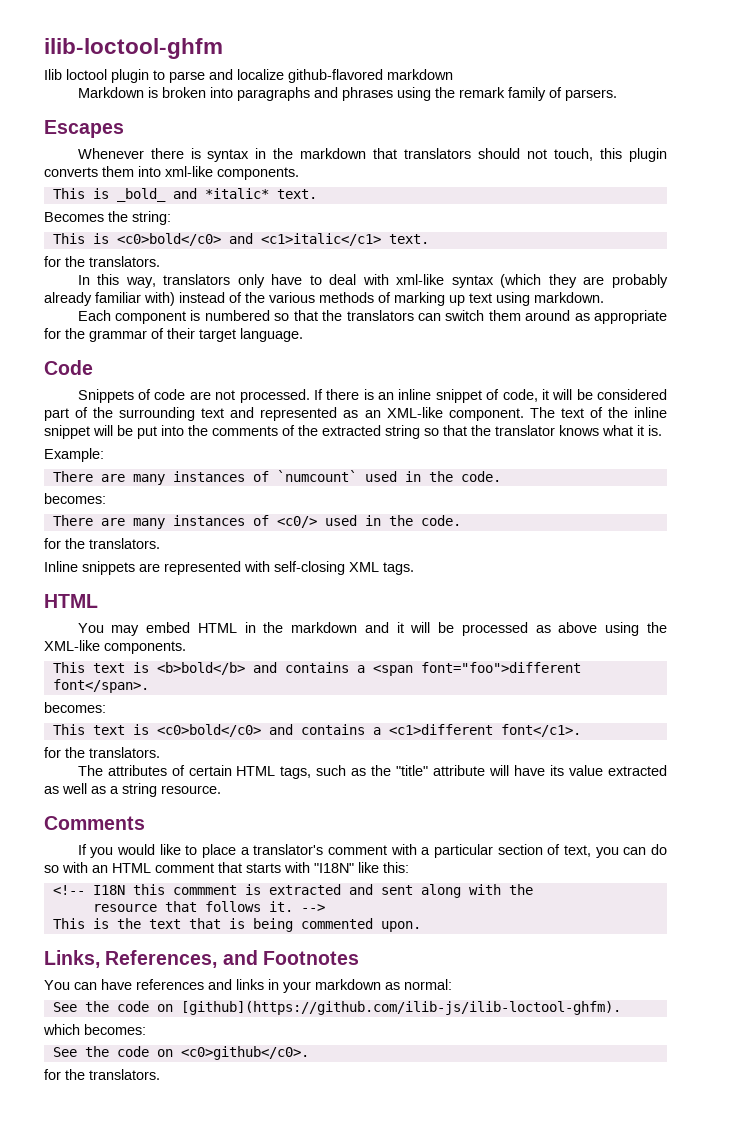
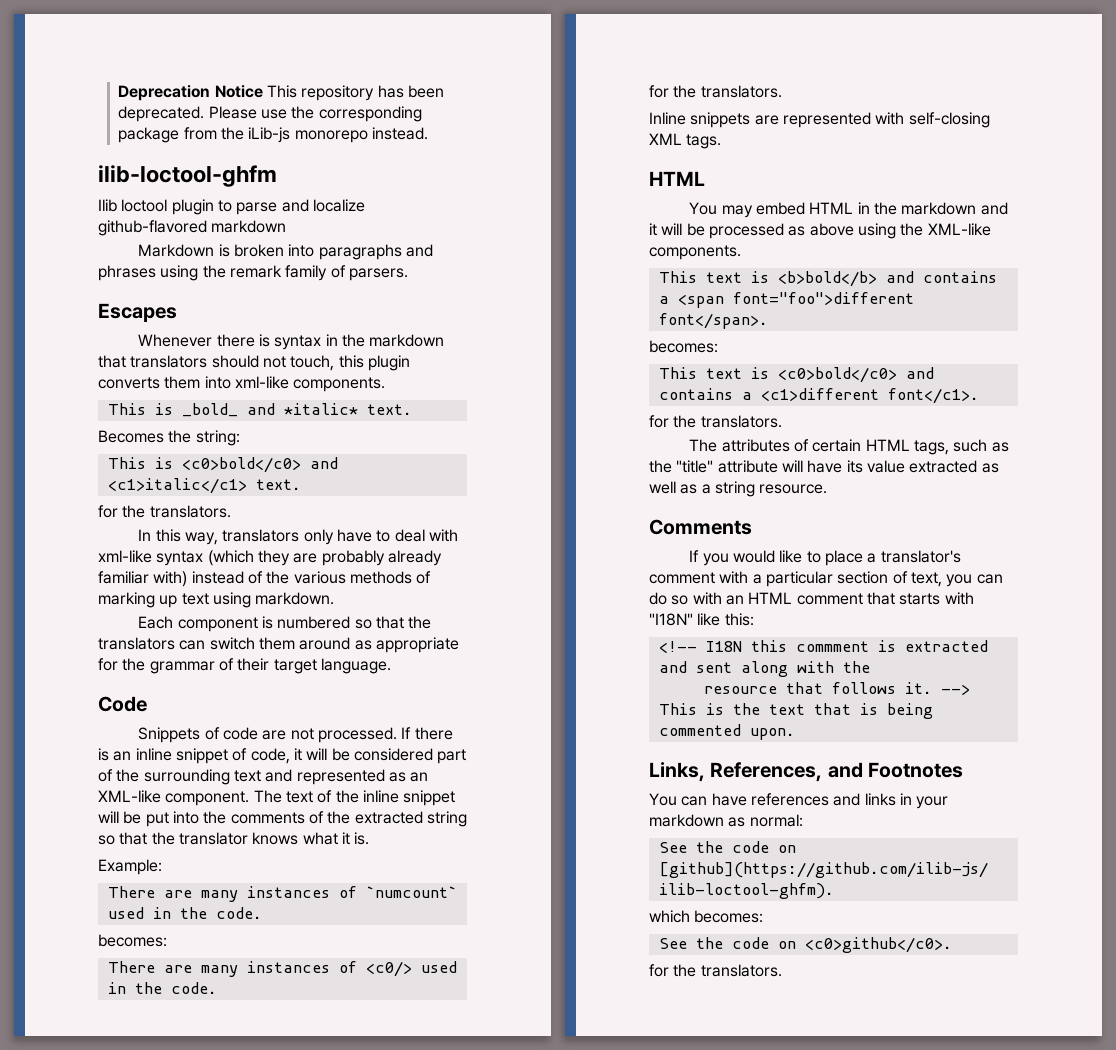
(44, 48) none -> [118,85,445,101] [118,106,422,122] [118,127,429,143] Deprecation Notice This repository has been deprecated. Please use the corresponding package from the iLib-js monorepo instead. //

